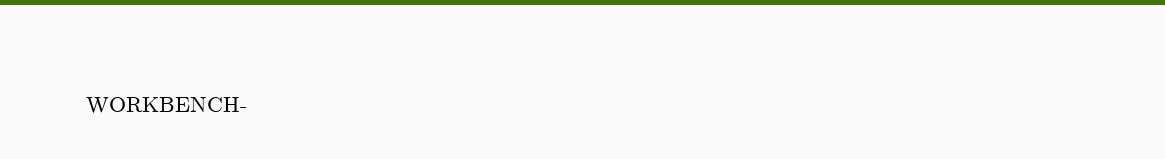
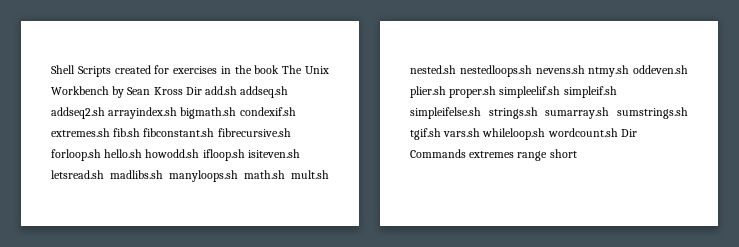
[86,97,247,114] WORKBENCH- -> [51,65,329,77] [51,86,289,98] [51,107,296,119] [51,128,291,137] [51,149,300,161] [51,170,329,182] [410,65,688,77] [410,86,617,98] [410,107,688,119] [410,128,637,140] [410,149,577,161] Shell Scripts created for exercises in the book The Unix Workbench by Sean Kross Dir add.sh addseq.sh addseq2.sh arrayindex.sh bigmath.sh condexif.sh extremes.sh fib.sh fibconstant.sh fibrecursive.sh forloop.sh hello.sh howodd.sh ifloop.sh isiteven.sh letsread.sh madlibs.sh manyloops.sh math.sh mult.sh nested.sh nestedloops.sh nevens.sh ntmy.sh oddeven.sh plier.sh proper.sh simpleelif.sh simpleif.sh simpleifelse.sh strings.sh sumarray.sh sumstrings.sh tgif.sh vars.sh whileloop.sh wordcount.sh Dir Commands extremes range short

